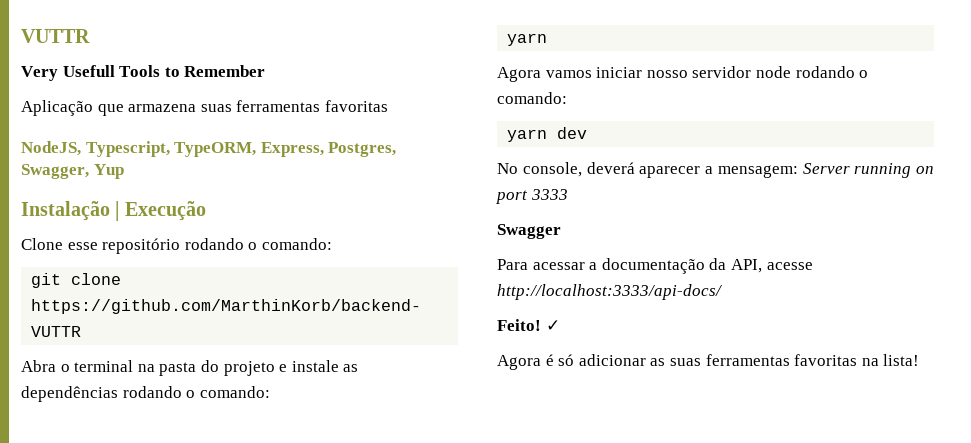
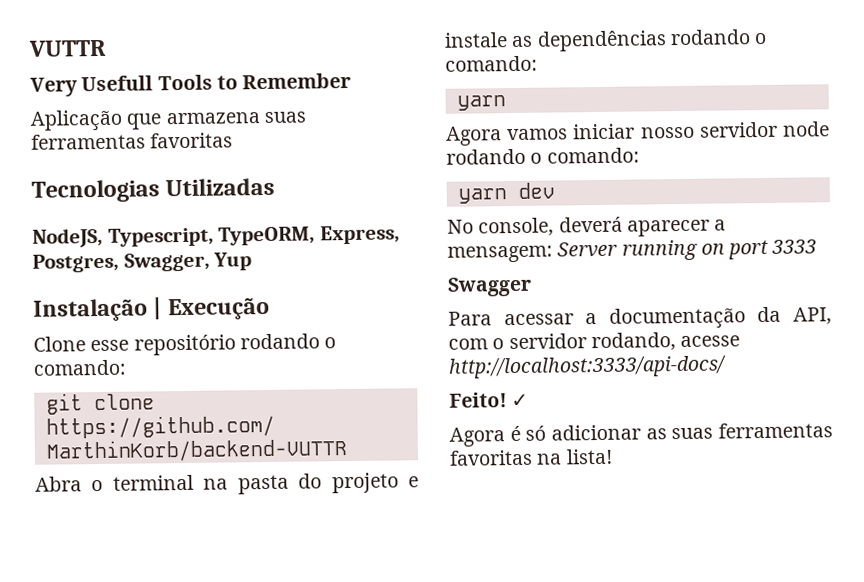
(388, 106) none -> [31,177,276,203] // Tecnologias Utilizadas
(762, 266) none -> [448,332,676,352] com o servidor rodando,

